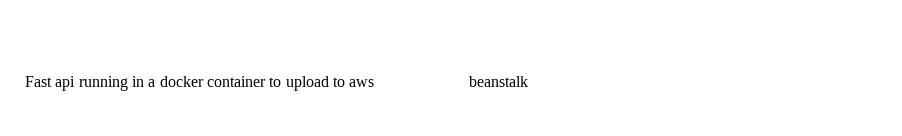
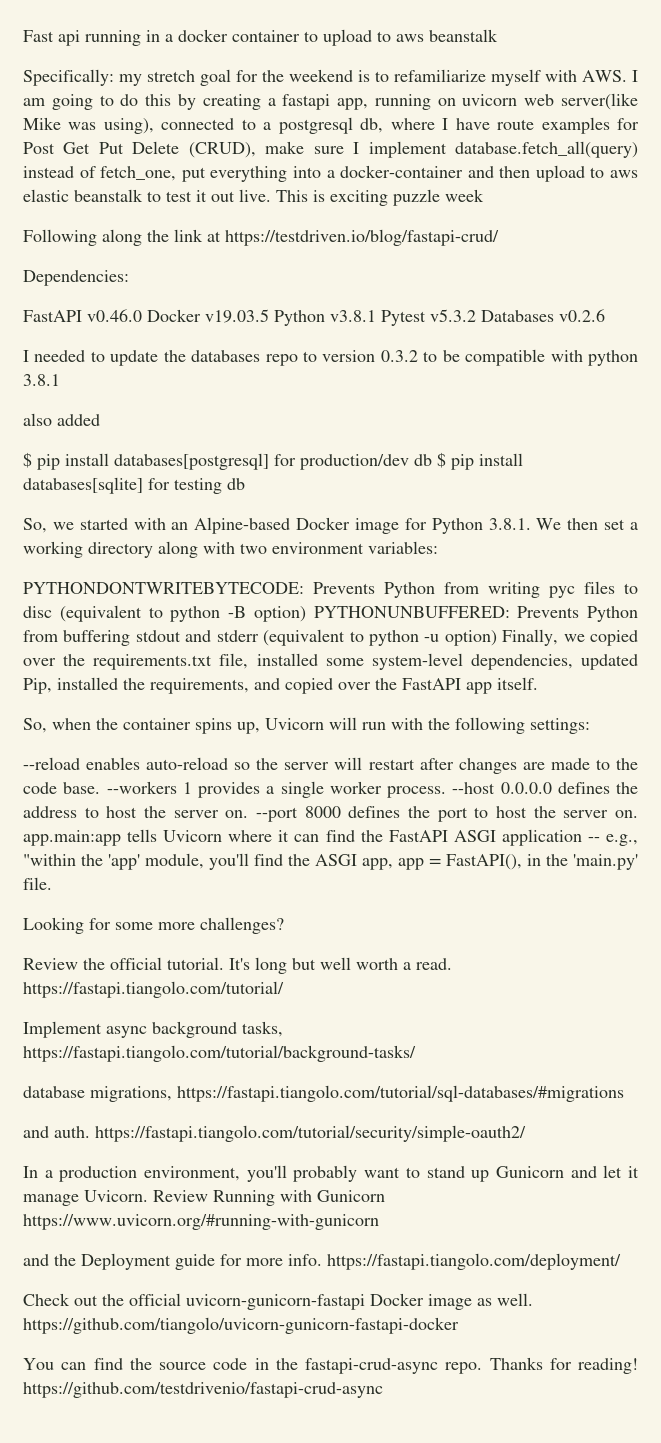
(528, 81) none -> [23,69,638,86] [23,93,638,110] [23,117,639,134] [23,141,638,158] [23,165,638,182] [23,189,484,206] [23,229,499,246] [23,270,129,286] [23,309,605,326] [23,349,639,366] [23,374,60,386] [23,413,100,426] [23,452,523,470] [23,477,245,494] [23,517,638,534] [23,541,438,558] [23,581,638,598] [23,605,638,622] [23,629,638,646] [23,653,638,670] [23,677,538,694] [23,717,590,734] [23,757,639,774] [23,781,638,798] [23,806,638,822] [23,829,638,846] [23,853,638,870] [23,877,52,890] [23,917,284,934] [23,957,452,974] [23,981,284,998] [23,1021,283,1038] [23,1045,416,1062] [23,1085,624,1102] [23,1125,526,1142] [23,1165,640,1182] [23,1190,385,1206] [23,1214,379,1230] [23,1253,621,1270] [23,1293,533,1310] [23,1317,459,1334] [23,1357,638,1374] [23,1382,383,1398] // Specifically: my stretch goal for the weekend is to refamiliarize myself with AWS. I am going to do this by creating a fastapi app, running on uvicorn web server(like Mike was using), connected to a postgresql db, where I have route examples for Post Get Put Delete (CRUD), make sure I implement database.fetch_all(query) instead of fetch_one, put everything into a docker-container and then upload to aws elastic beanstalk to test it out live. This is exciting puzzle week // Following along the link at https://testdriven.io/blog/fastapi-crud/ // Dependencies: // FastAPI v0.46.0 Docker v19.03.5 Python v3.8.1 Pytest v5.3.2 Databases v0.2.6 // I needed to update the databases repo to version 0.3.2 to be compatible with python 3.8.1 // also added // $ pip install databases[postgresql] for production/dev db $ pip install databases[sqlite] for testing db // So, we started with an Alpine-based Docker image for Python 3.8.1. We then set a working directory along with two environment variables: // PYTHONDONTWRITEBYTECODE: Prevents Python from writing pyc files to disc (equivalent to python -B option) PYTHONUNBUFFERED: Prevents Python from buffering stdout and stderr (equivalent to python -u option) Finally, we copied over the requirements.txt file, installed some system-level dependencies, updated Pip, installed the requirements, and copied over the FastAPI app itself. // So, when the container spins up, Uvicorn will run with the following settings: // --reload enables auto-reload so the server will restart after changes are made to the code base. --workers 1 provides a single worker process. --host 0.0.0.0 defines the address to host the server on. --port 8000 defines the port to host the server on. app.main:app tells Uvicorn where it can find the FastAPI ASGI application -- e.g., "within the 'app' module, you'll find the ASGI app, app = FastAPI(), in the 'main.py' file. // Looking for some more challenges? // Review the official tutorial. It's long but well worth a read. https://fastapi.tiangolo.com/tutorial/ // Implement async background tasks, https://fastapi.tiangolo.com/tutorial/background-tasks/ // database migrations, https://fastapi.tiangolo.com/tutorial/sql-databases/#migrations // and auth. https://fastapi.tiangolo.com/tutorial/security/simple-oauth2/ // In a production environment, you'll probably want to stand up Gunicorn and let it manage Uvicorn. Review Running with Gunicorn https://www.uvicorn.org/#running-with-gunicorn // and the Deployment guide for more info. https://fastapi.tiangolo.com/deployment/ // Check out the official uvicorn-gunicorn-fastapi Docker image as well. https://github.com/tiangolo/uvicorn-gunicorn-fastapi-docker // You can find the source code in the fastapi-crud-async repo. Thanks for reading! https://github.com/testdrivenio/fastapi-crud-async

